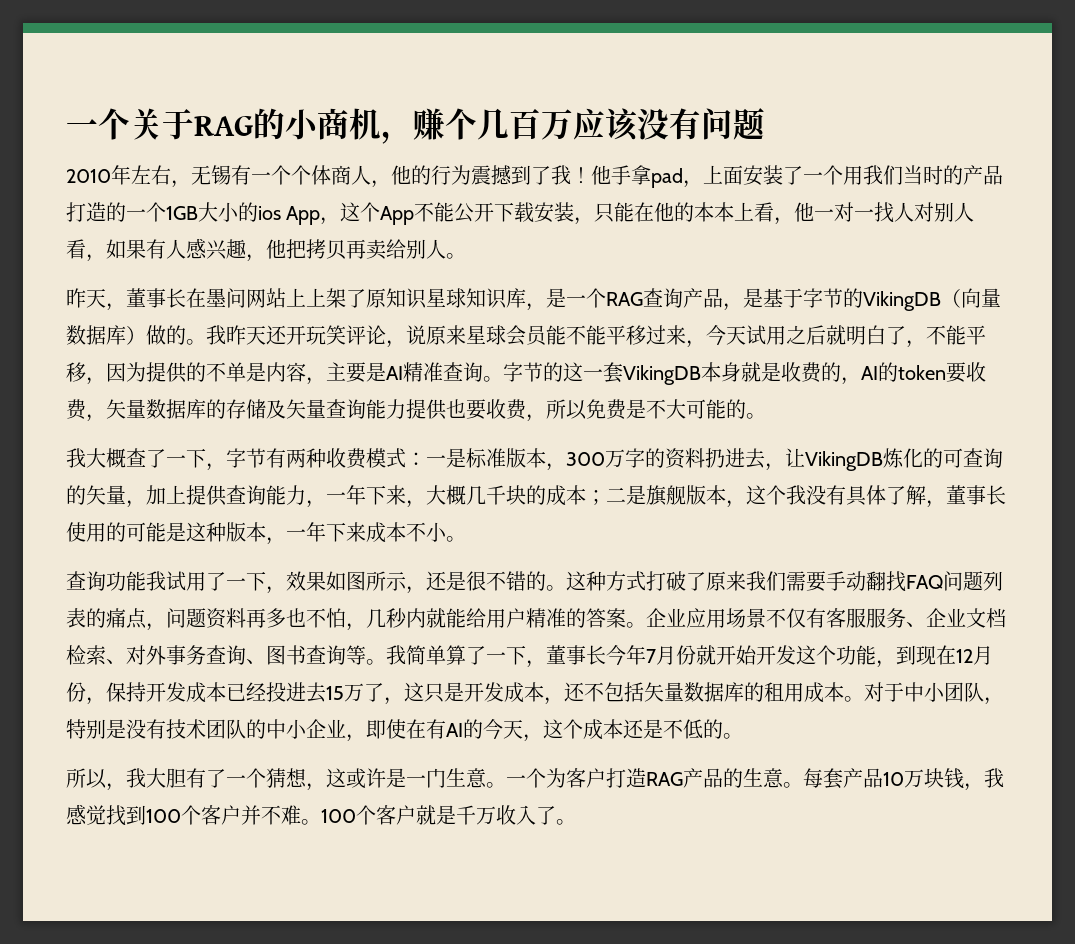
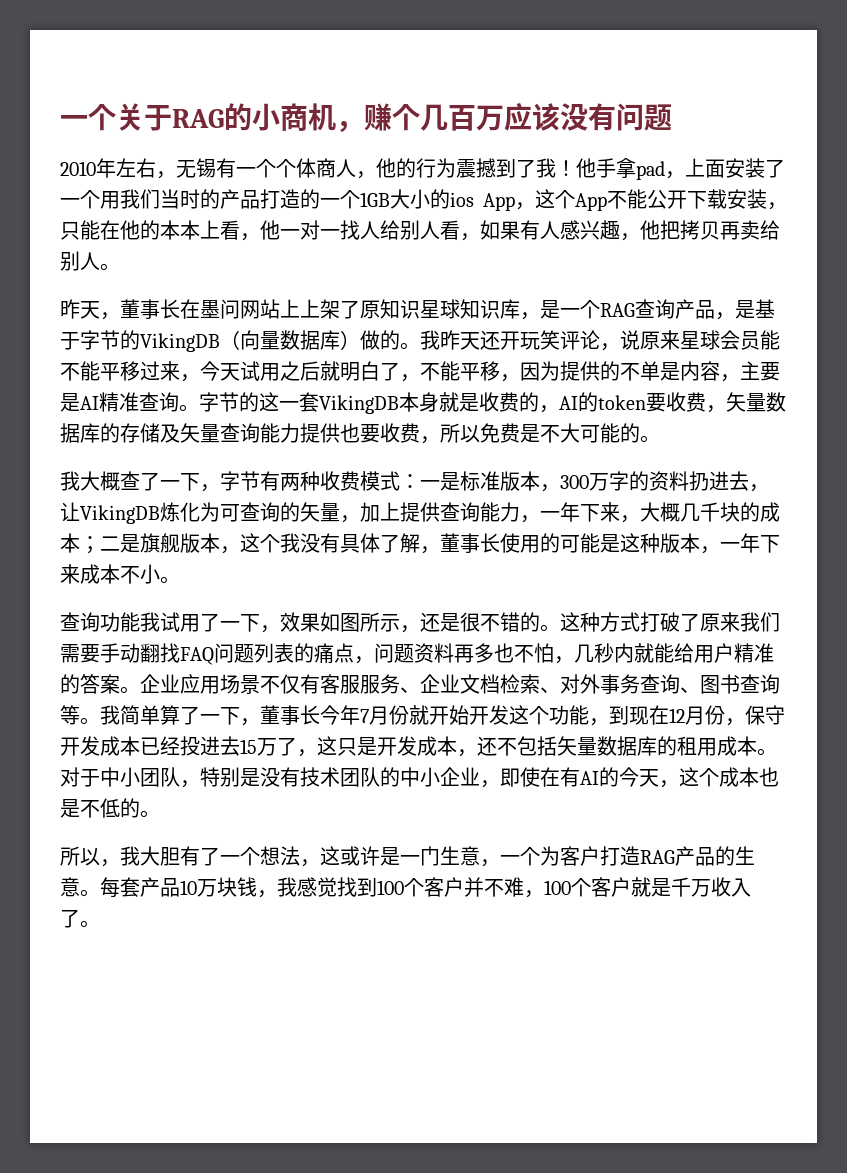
[914,202,935,222] 对 -> [380,220,400,240] 给
[923,448,943,468] 的 -> [200,502,220,522] 为
[126,682,146,702] 持 -> [765,705,785,725] 守
[623,719,644,739] 还 -> [759,767,779,787] 也
[266,768,307,788] 猜想 -> [260,846,300,866] 想法
[486,782,506,788] 。 -> [480,859,500,867] ，
[301,819,321,825] 。 -> [524,890,544,898] ，

